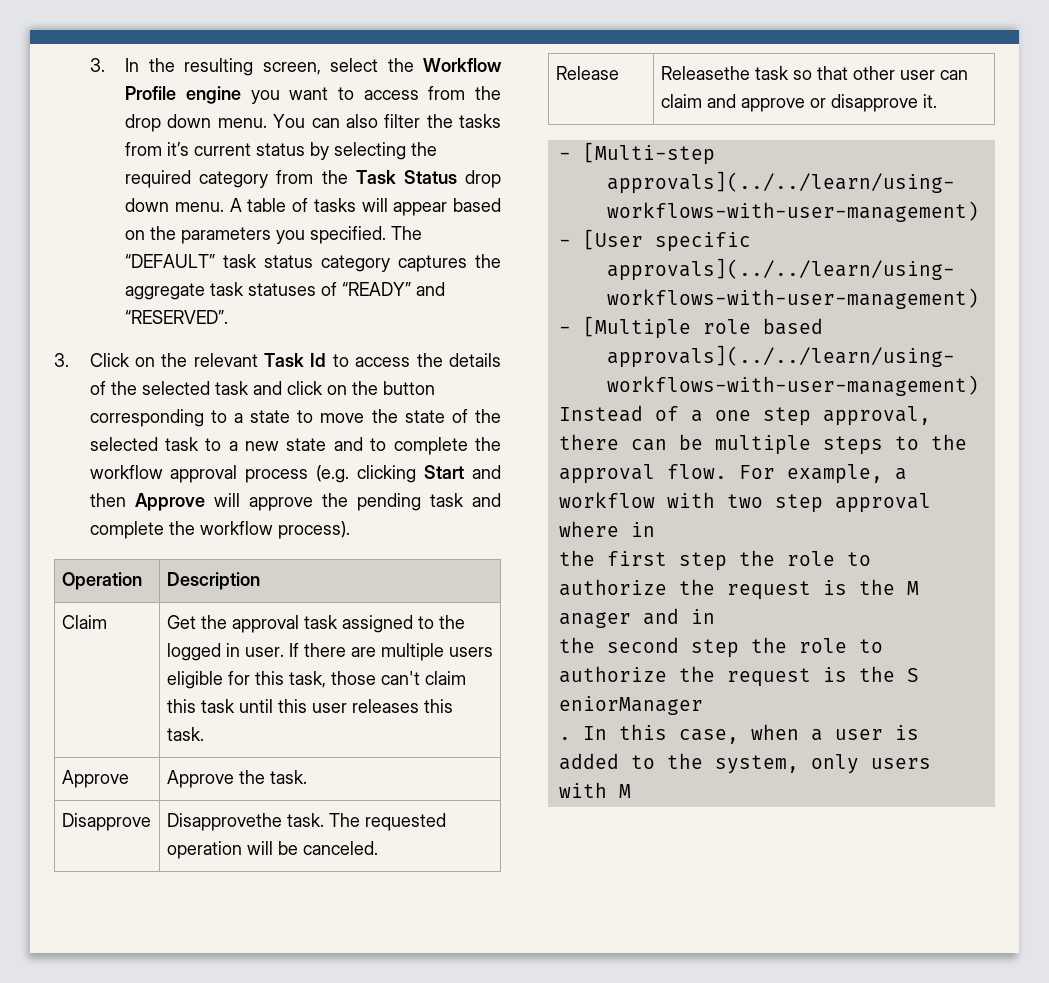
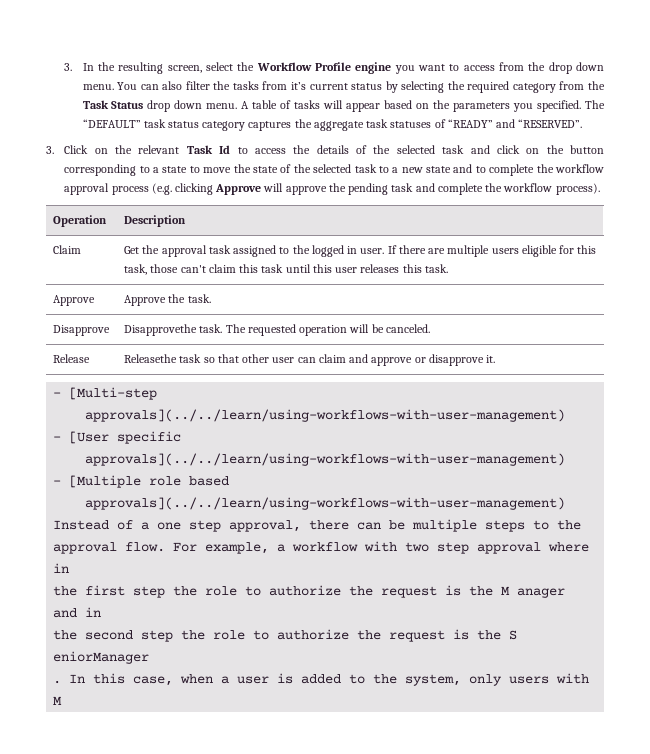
[424,465,502,479] [89,493,126,507] Start and then -> (213, 189) none

